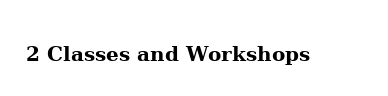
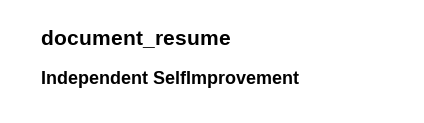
[26,46,310,65] 2 Classes and Workshops -> [41,30,231,48] [41,71,299,88] document_resume // Independent SelfImprovement

